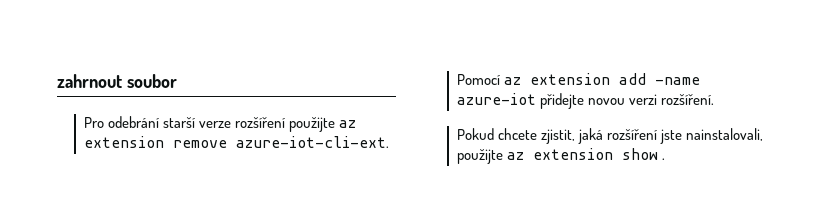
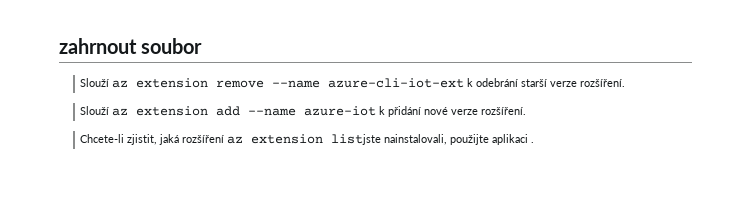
[84,116,357,132] [84,136,390,148] [457,73,701,85] [457,93,715,109] [457,128,538,140] Pro odebrání starší verze rozšíření použijte az extension remove azure-iot-cli-ext. Pomocí az extension add -name azure-iot přidejte novou verzi rozšíření. // Pokud chcete -> [80,78,626,88] [80,106,527,117] [80,134,125,143] Slouží az extension remove --name azure-cli-iot-ext k odebrání starší verze rozšíření. // Slouží az extension add --name azure-iot k přidání nové verze rozšíření. // Chcete-li
[660,128,764,144] [457,148,659,164] jste nainstalovali, použijte az extension show -> [227,134,529,145] az extension listjste nainstalovali, použijte aplikaci

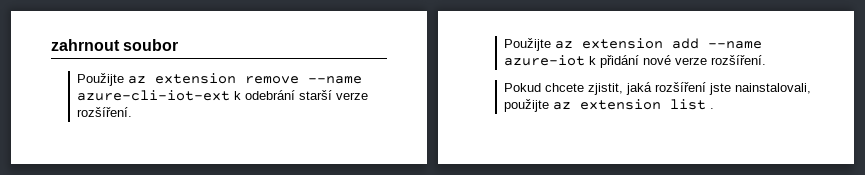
[80,78,110,87] Slouží -> [76,73,124,86] Použijte
[80,106,110,115] Slouží -> [503,38,551,51] Použijte
[80,134,125,143] Chcete-li -> [503,83,584,92] Pokud chcete
[227,134,529,145] az extension listjste nainstalovali, použijte aplikaci -> [708,83,811,95] [503,99,706,112] jste nainstalovali, použijte az extension list

